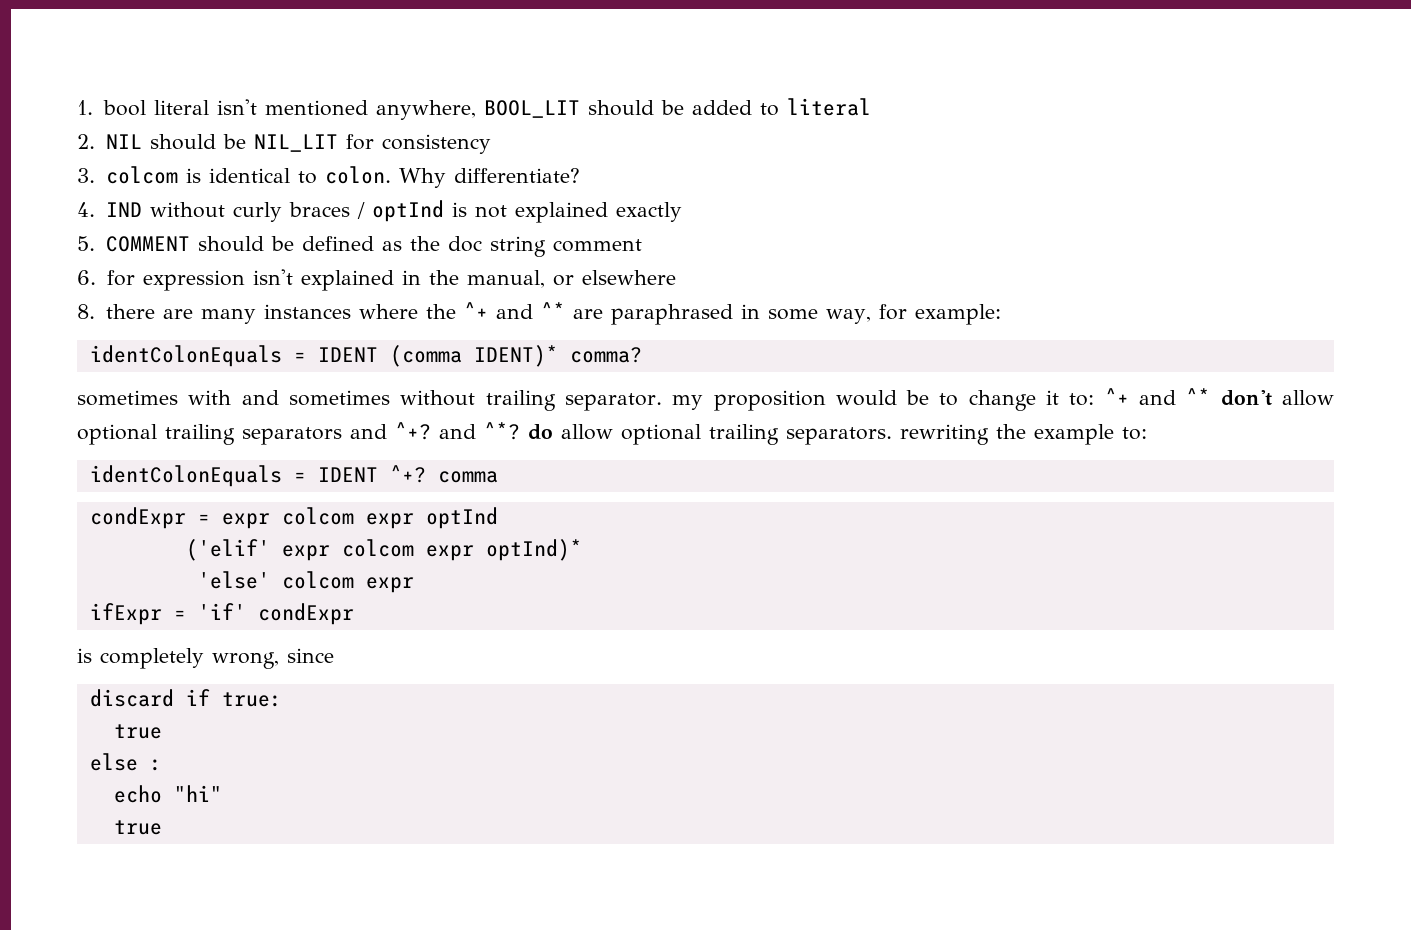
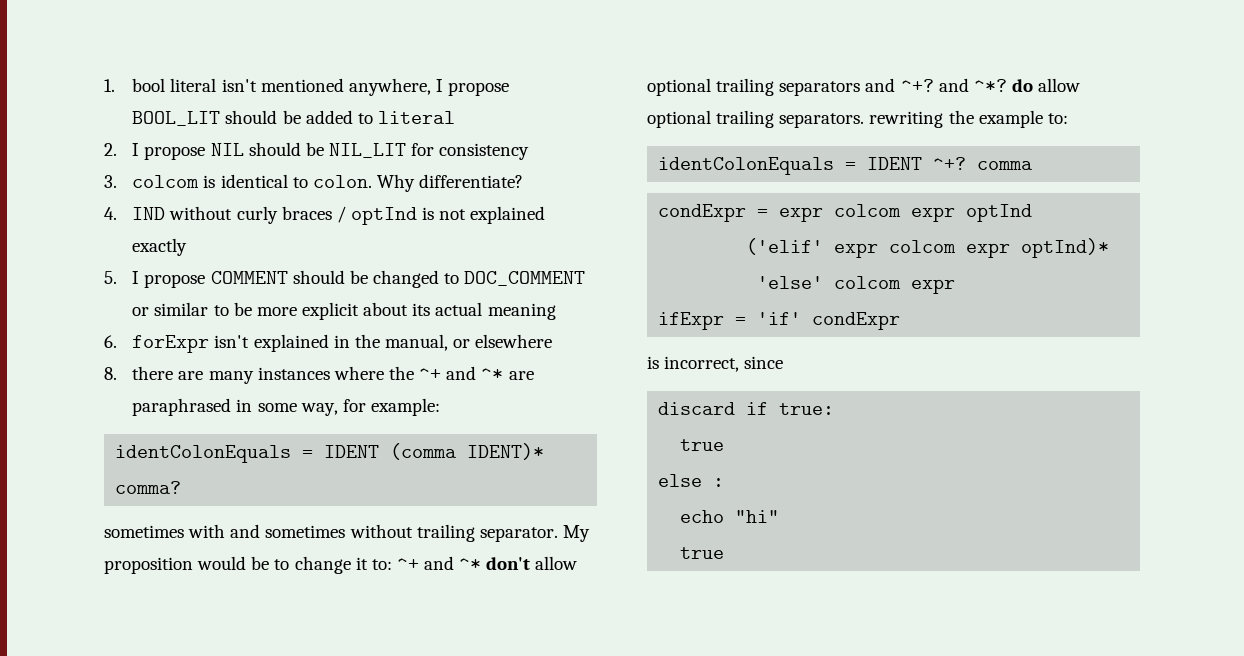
(476, 110) none -> [436,79,510,96] I propose
(95, 141) none -> [132,143,206,160] I propose
(95, 243) none -> [132,271,206,288] I propose
[301,236,642,257] defined as the doc string comment -> [373,270,586,288] [132,302,556,320] changed to DOC_COMMENT or similar to be more explicit about its actual meaning
[106,270,245,291] for expression -> [132,335,210,353] forExpr
[672,395,704,410] my -> [562,525,590,542] My
[100,648,279,669] completely wrong, -> [664,356,740,372] incorrect,

